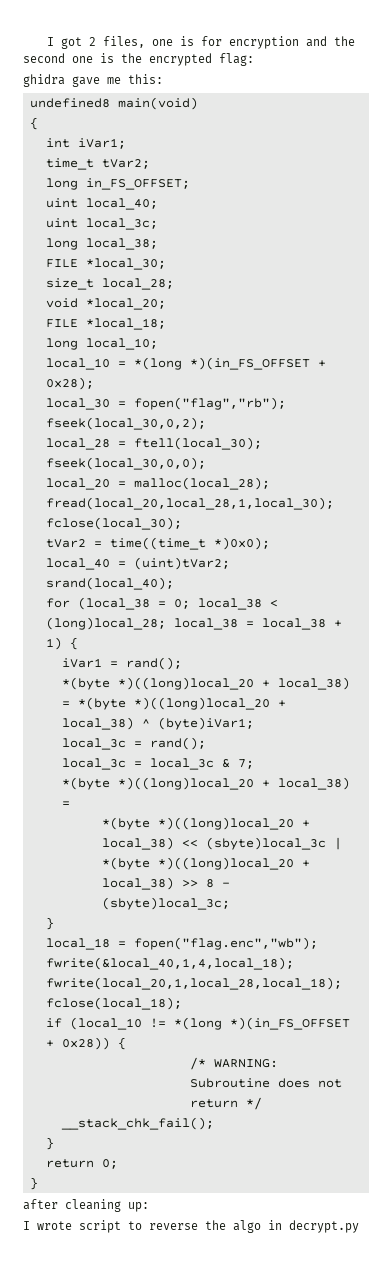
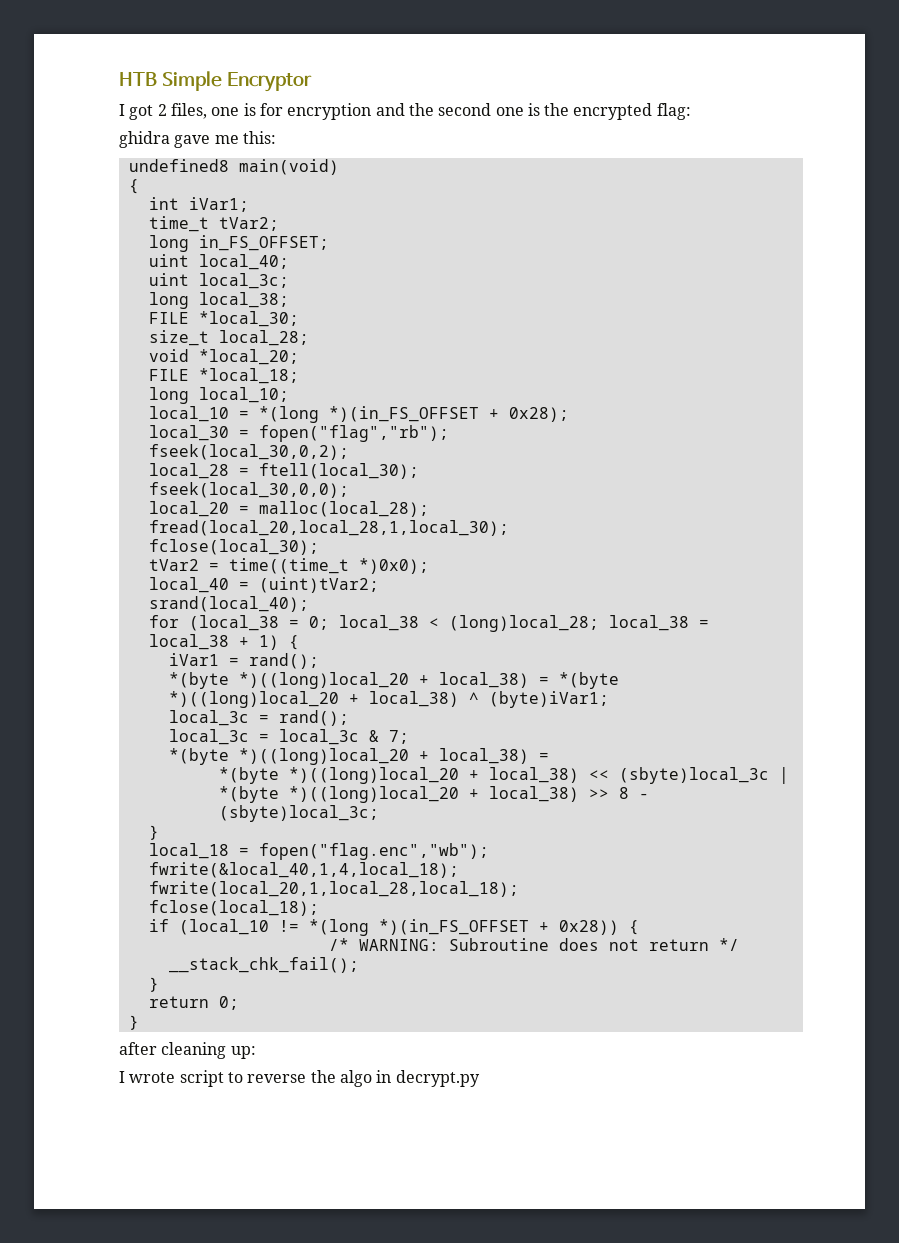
(47, 41) none -> [119,71,312,92] HTB Simple Encryptor //

